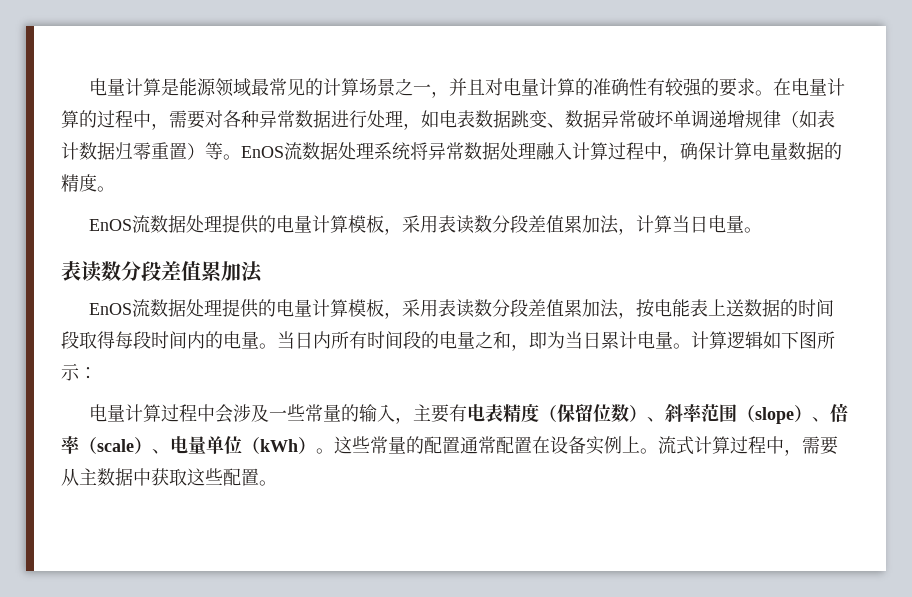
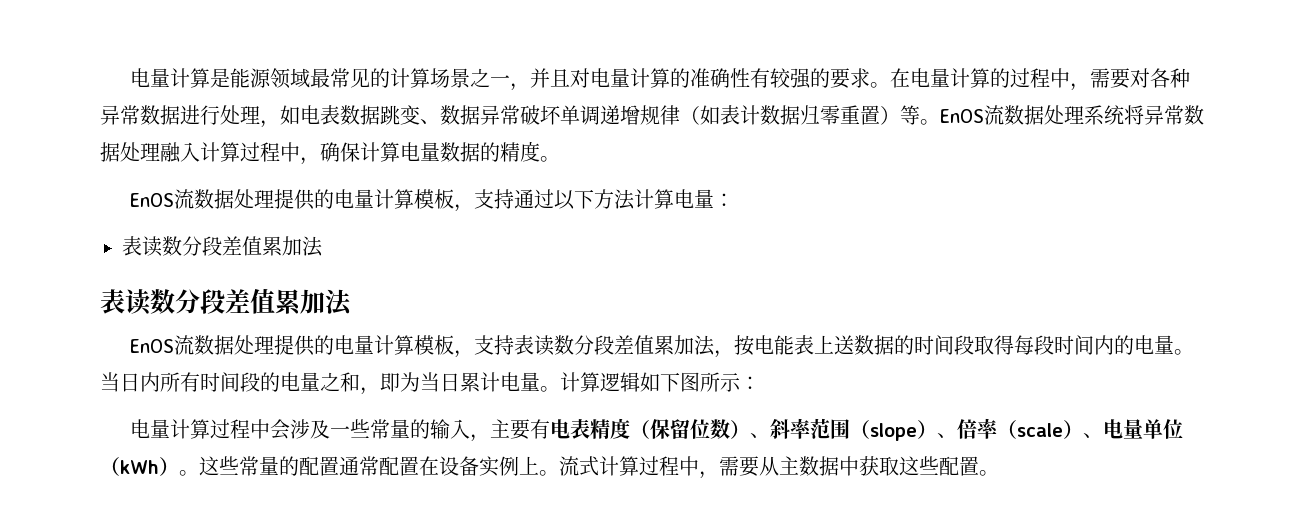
[402,215,763,235] 采用表读数分段差值累加法，计算当日电量。 -> [473,189,734,210] [122,236,323,257] 支持通过以下方法计算电量： // 表读数分段差值累加法
[402,299,439,317] 采用 -> [473,335,514,355] 支持

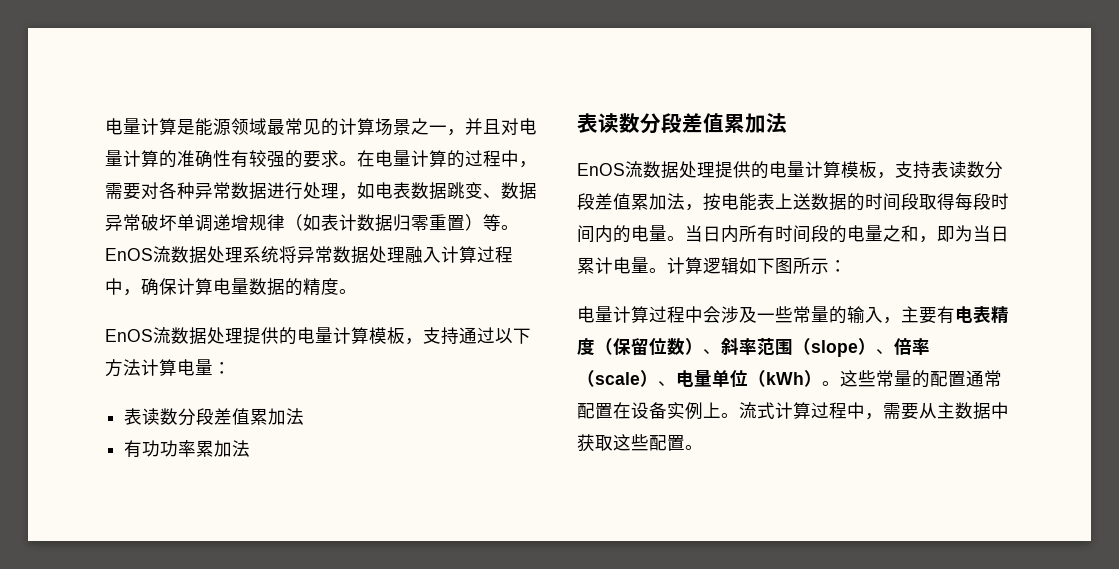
(323, 246) none -> [124,440,251,458] // 有功功率累加法

